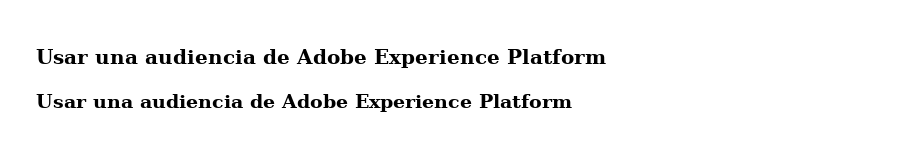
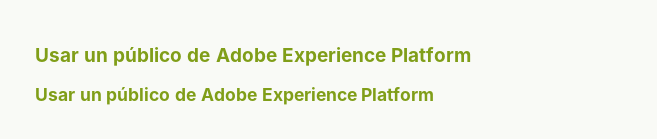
[36,49,256,64] Usar una audiencia -> [35,47,183,66] Usar un público
[93,94,243,108] una audiencia -> [79,87,171,105] un público

